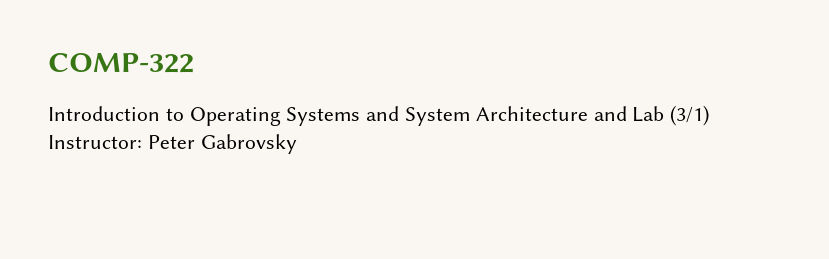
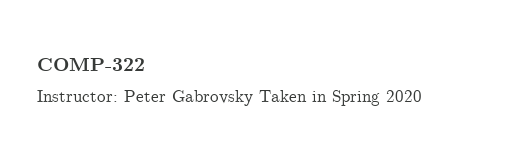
[48,105,710,126] [48,134,297,154] Introduction to Operating Systems and System Architecture and Lab (3/1) Instructor: Peter Gabrovsky -> [37,90,422,106] Instructor: Peter Gabrovsky Taken in Spring 2020

